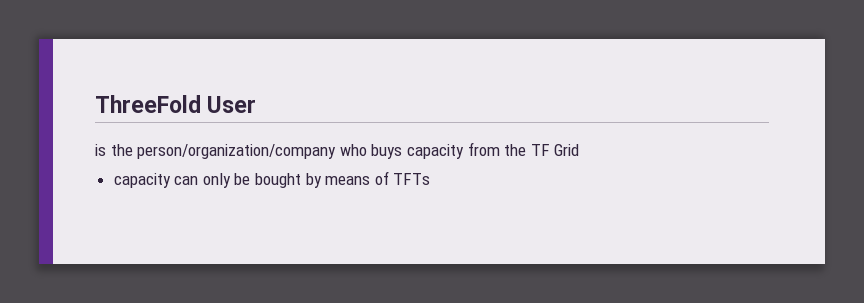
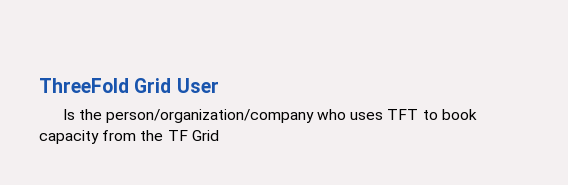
(201, 104) none -> [134,78,172,93] Grid
[95,144,106,156] is -> [62,109,75,120] Is
[371,144,403,159] buys -> [350,109,477,120] uses TFT to book
[113,171,431,188] // capacity can only be bought by means of TFTs -> (219, 135) none

